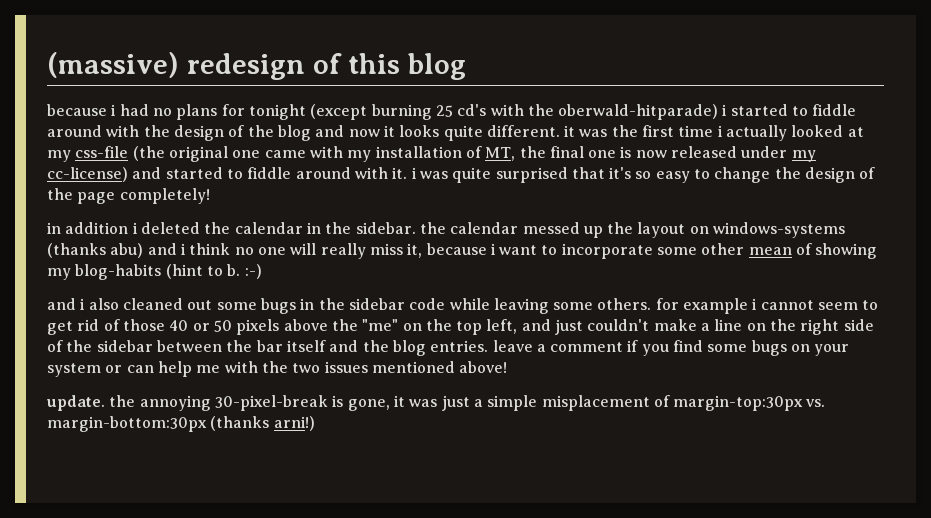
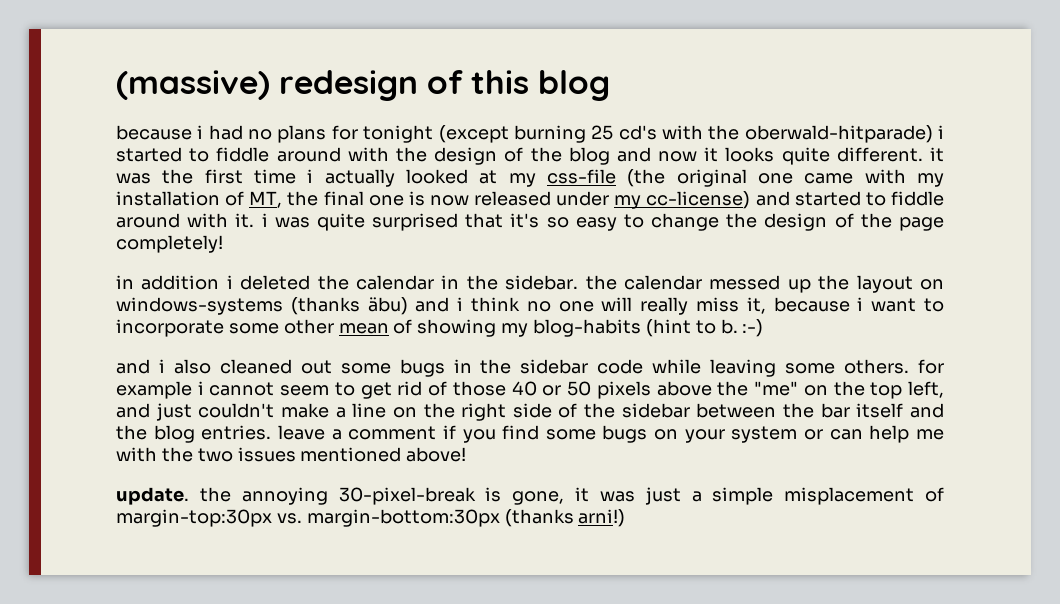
[110,243,144,258] abu) -> [367,297,408,315] äbu)

